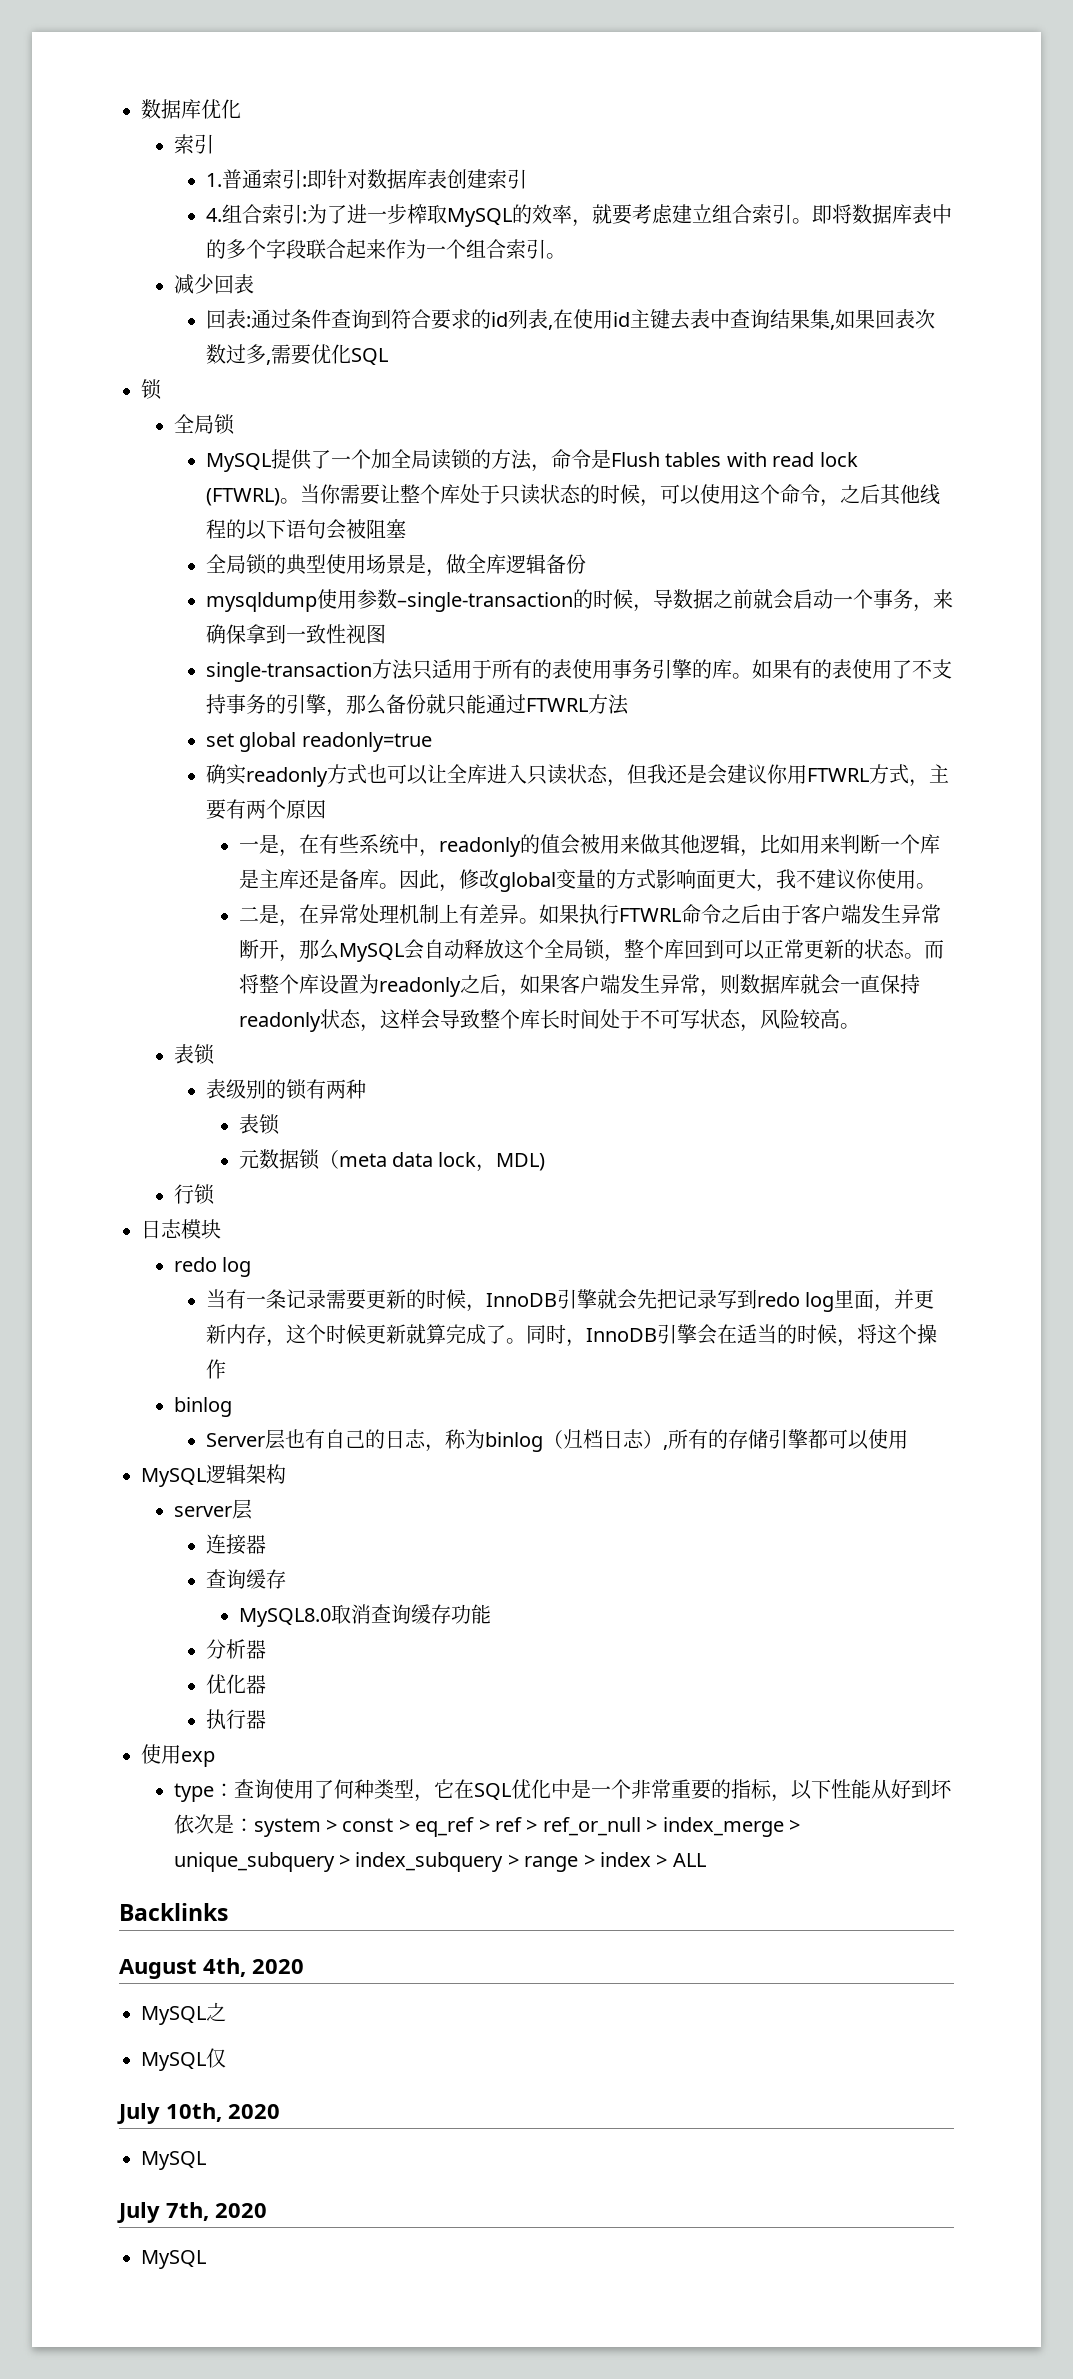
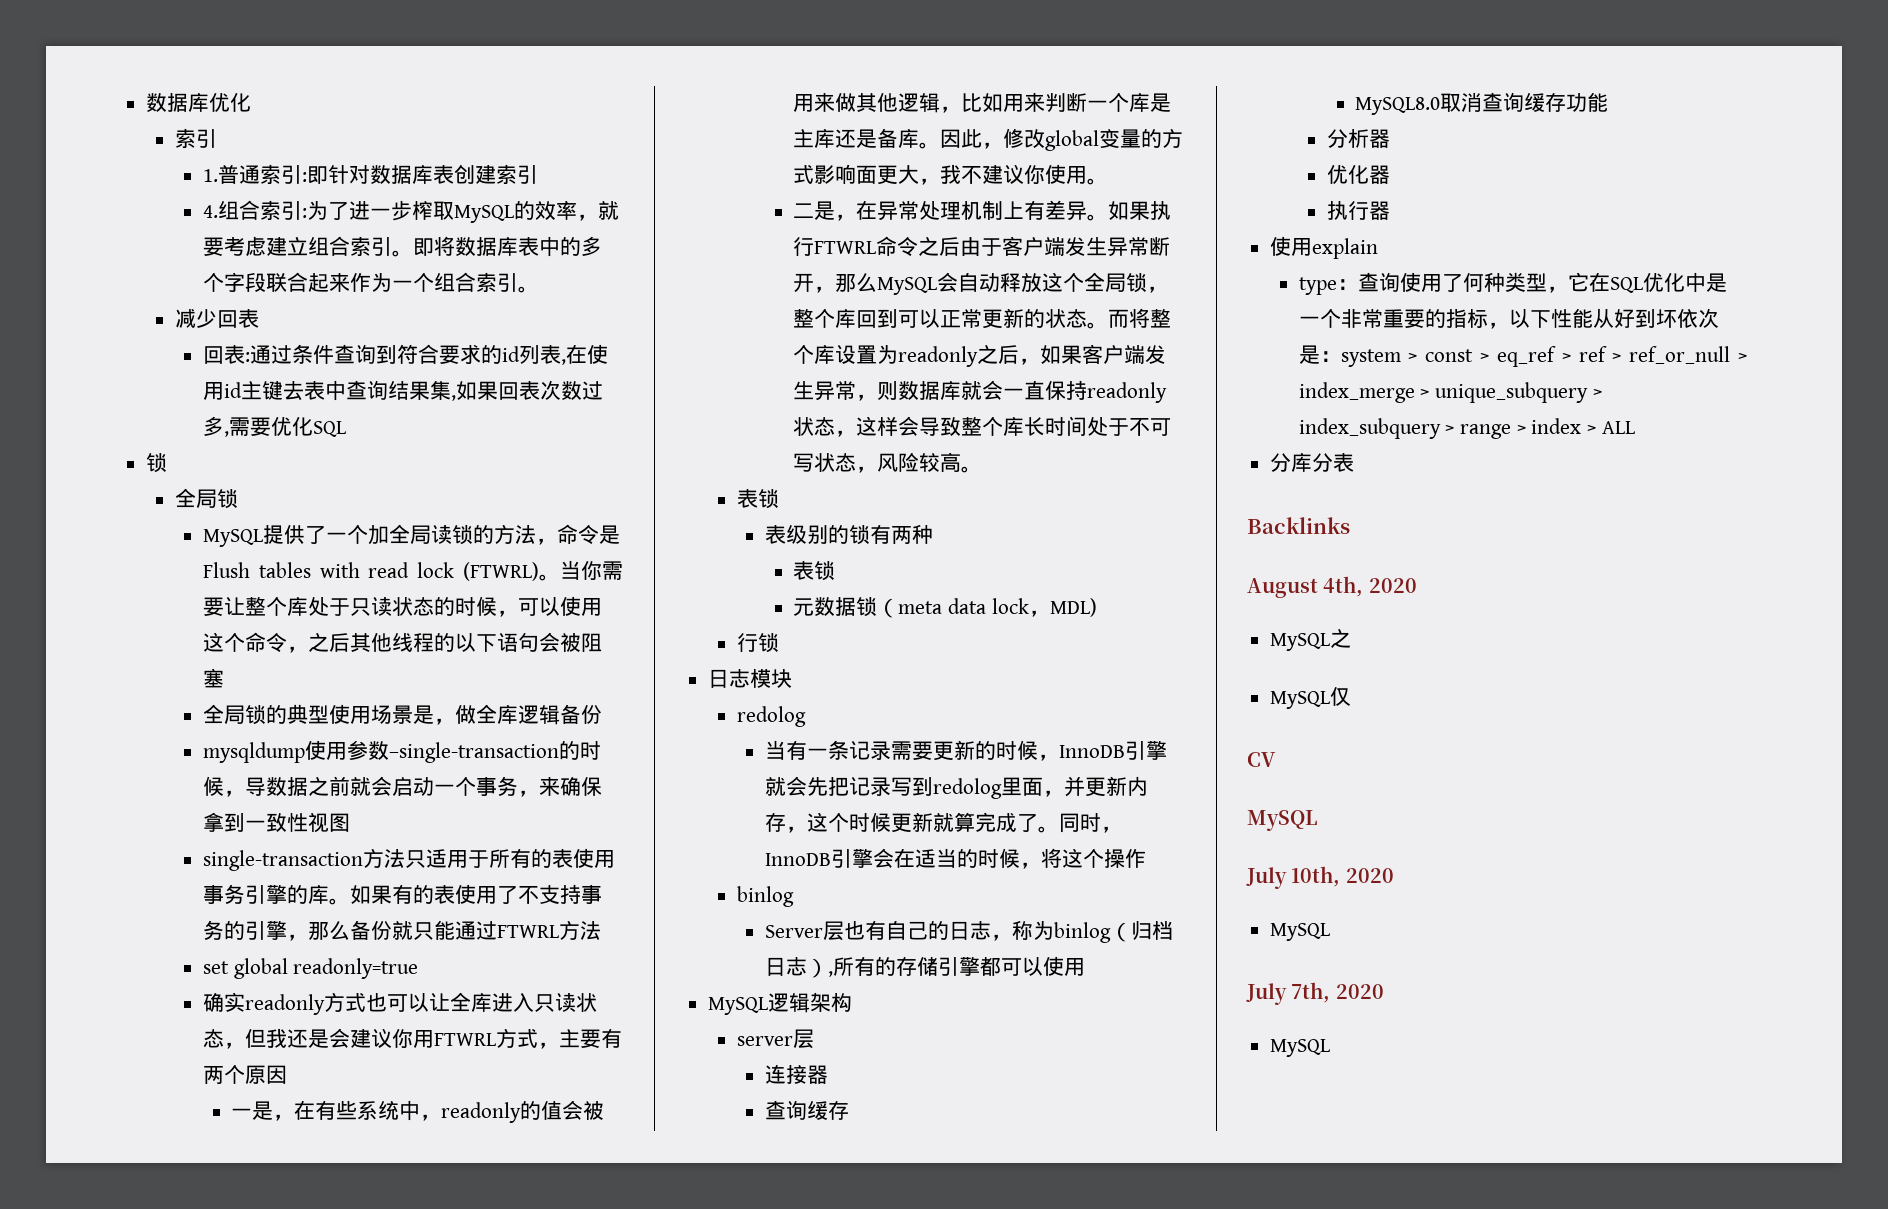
[173,1257,251,1277] redo log -> [736,706,806,727] redolog
[757,1292,835,1312] redo log -> [933,778,1003,799] redolog
[181,1751,215,1767] exp -> [1312,238,1379,259] explain
(706, 1860) none -> [1270,452,1355,472] // 分库分表
(226, 2058) none -> [1247,752,1276,767] [1247,810,1318,831] // CV // MySQL

